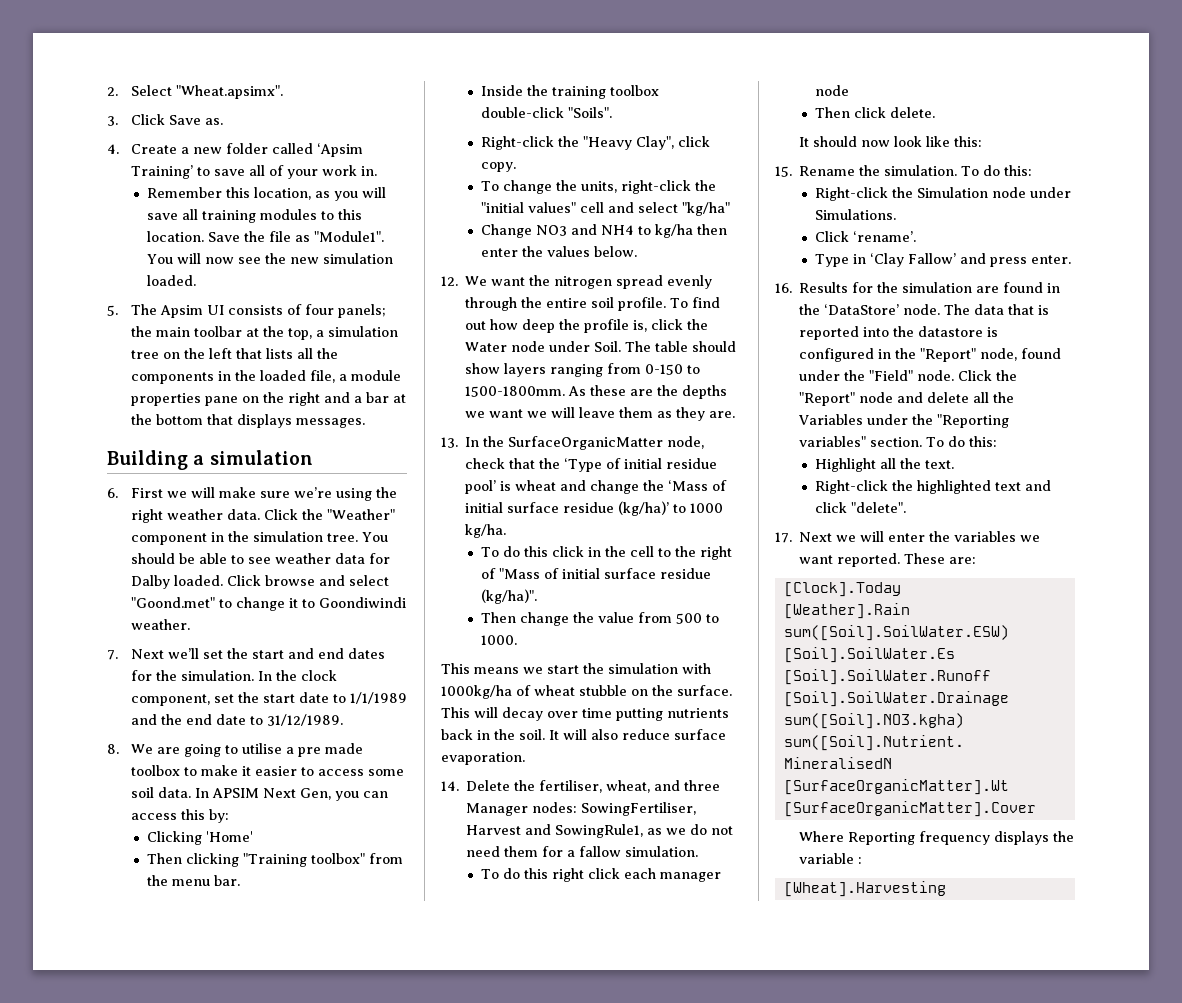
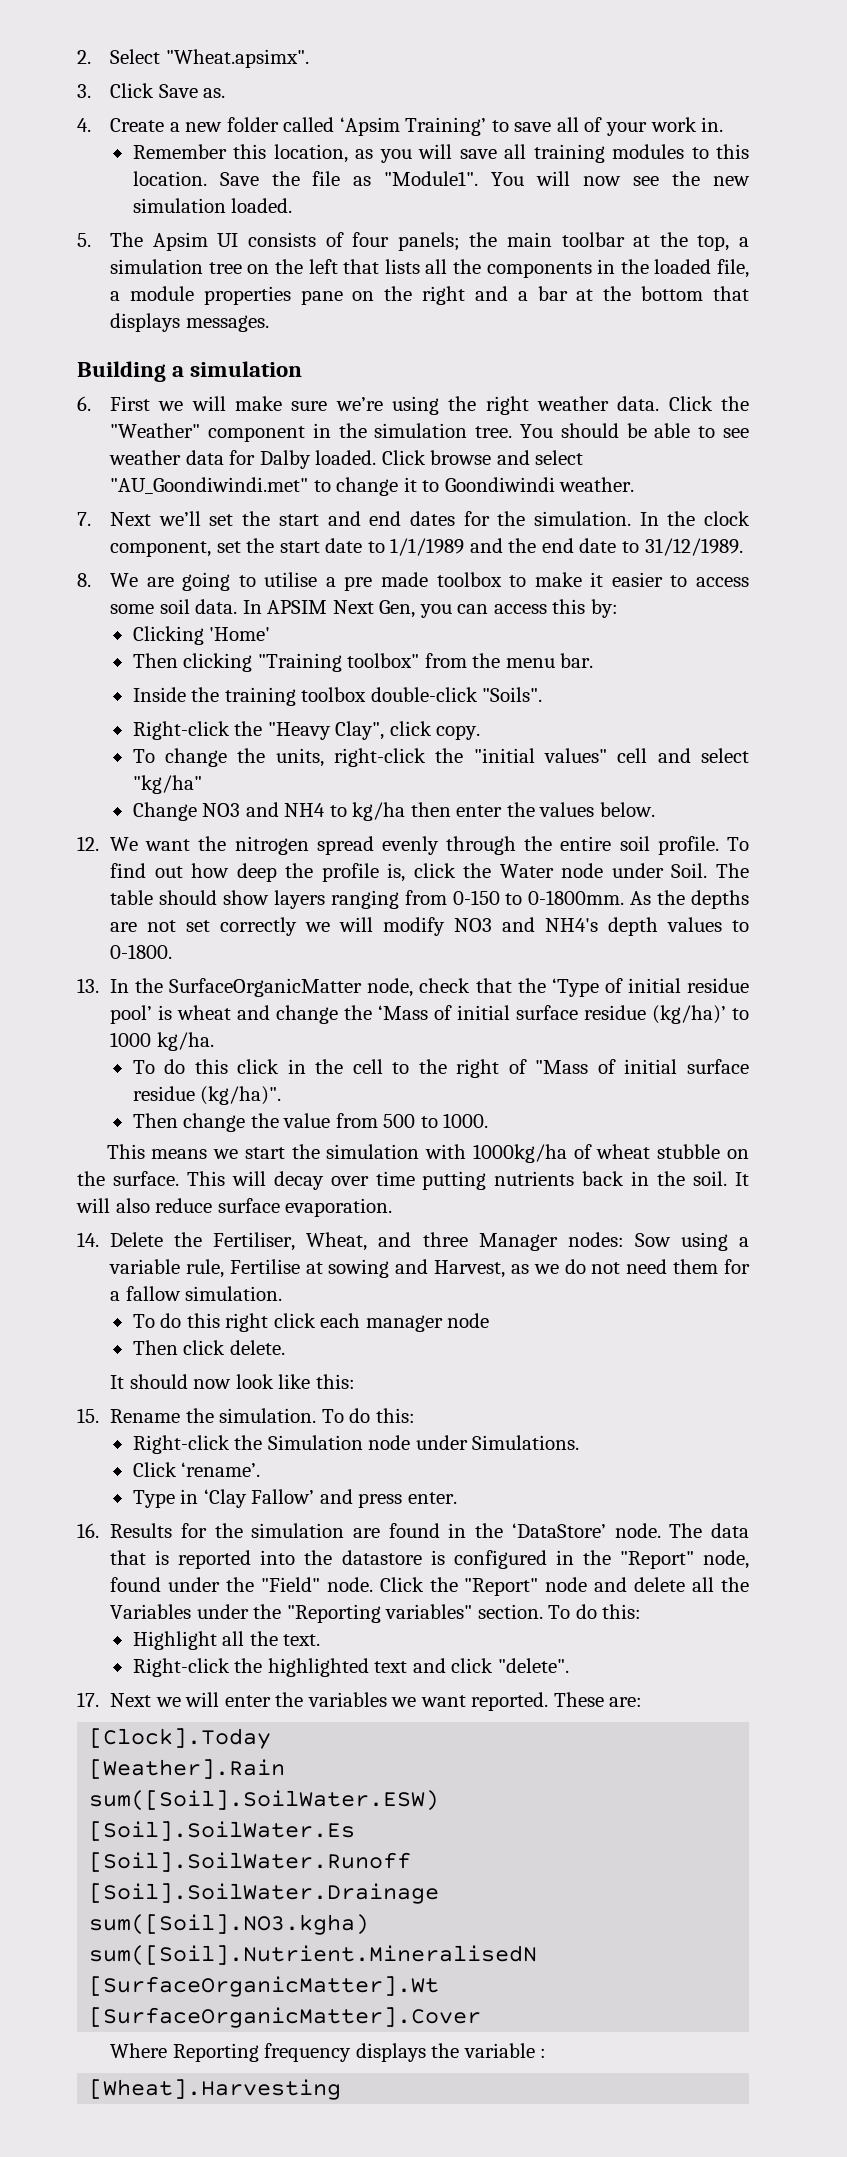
[130,597,215,608] "Goond.met" -> [110,477,309,494] "AU_Goondiwindi.met"
[465,385,728,399] [465,407,736,421] 1500-1800mm. As these are the depths we want we will leave them as they are. -> [528,890,750,909] [110,917,749,936] [110,944,173,959] 0-1800mm. As the depths are not set correctly we will modify NO3 and NH4's depth values to 0-1800.
[539,780,651,793] fertiliser, wheat, -> [213,1232,368,1251] Fertiliser, Wheat,
[581,802,697,816] [466,824,644,838] SowingFertiliser, Harvest and SowingRule1, -> [634,1232,749,1251] [109,1259,506,1278] Sow using a variable rule, Fertilise at sowing and Harvest,

